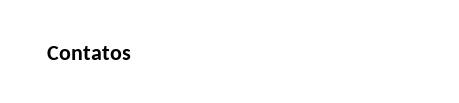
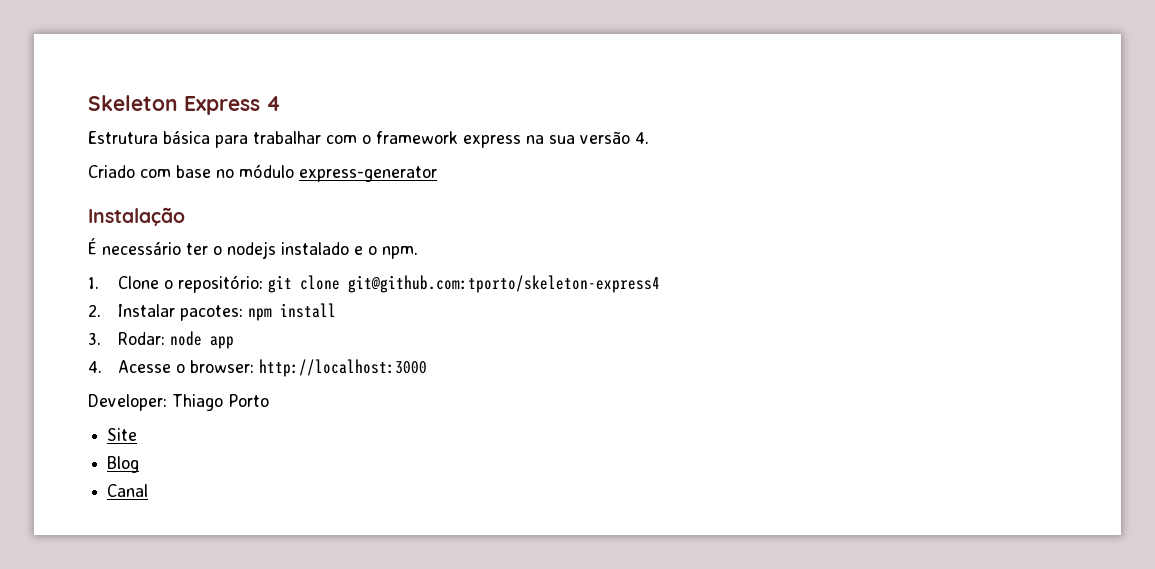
[47,46,131,60] Contatos -> [88,95,281,115] [88,131,649,148] [88,164,437,182] [88,207,185,226] [88,238,418,259] [88,275,661,293] [88,303,337,321] [88,331,235,349] [88,359,428,377] [88,394,269,411] [107,428,138,441] [107,456,140,473] [107,484,149,497] Skeleton Express 4 // Estrutura básica para trabalhar com o framework express na sua versão 4. // Criado com base no módulo express-generator // Instalação // É necessário ter o nodejs instalado e o npm. // 1. Clone o repositório: git clone git@github.com:tporto/skeleton-express4 // 2. Instalar pacotes: npm install // 3. Rodar: node app // 4. Acesse o browser: http://localhost:3000 // Developer: Thiago Porto // Site // Blog // Canal

